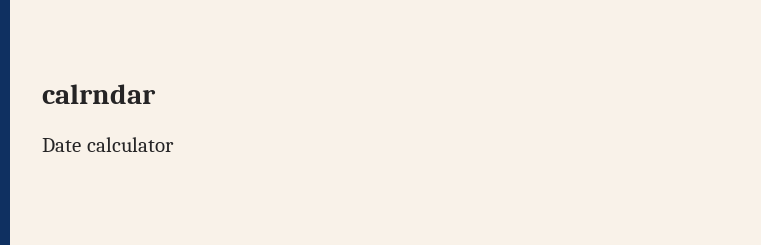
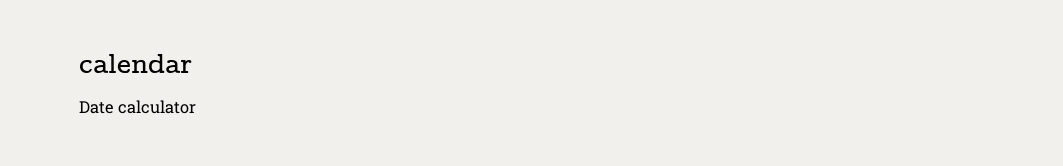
[42,84,156,104] calrndar -> [79,54,192,73] calendar

